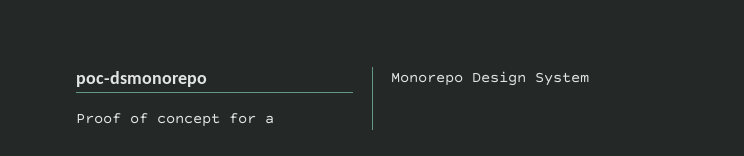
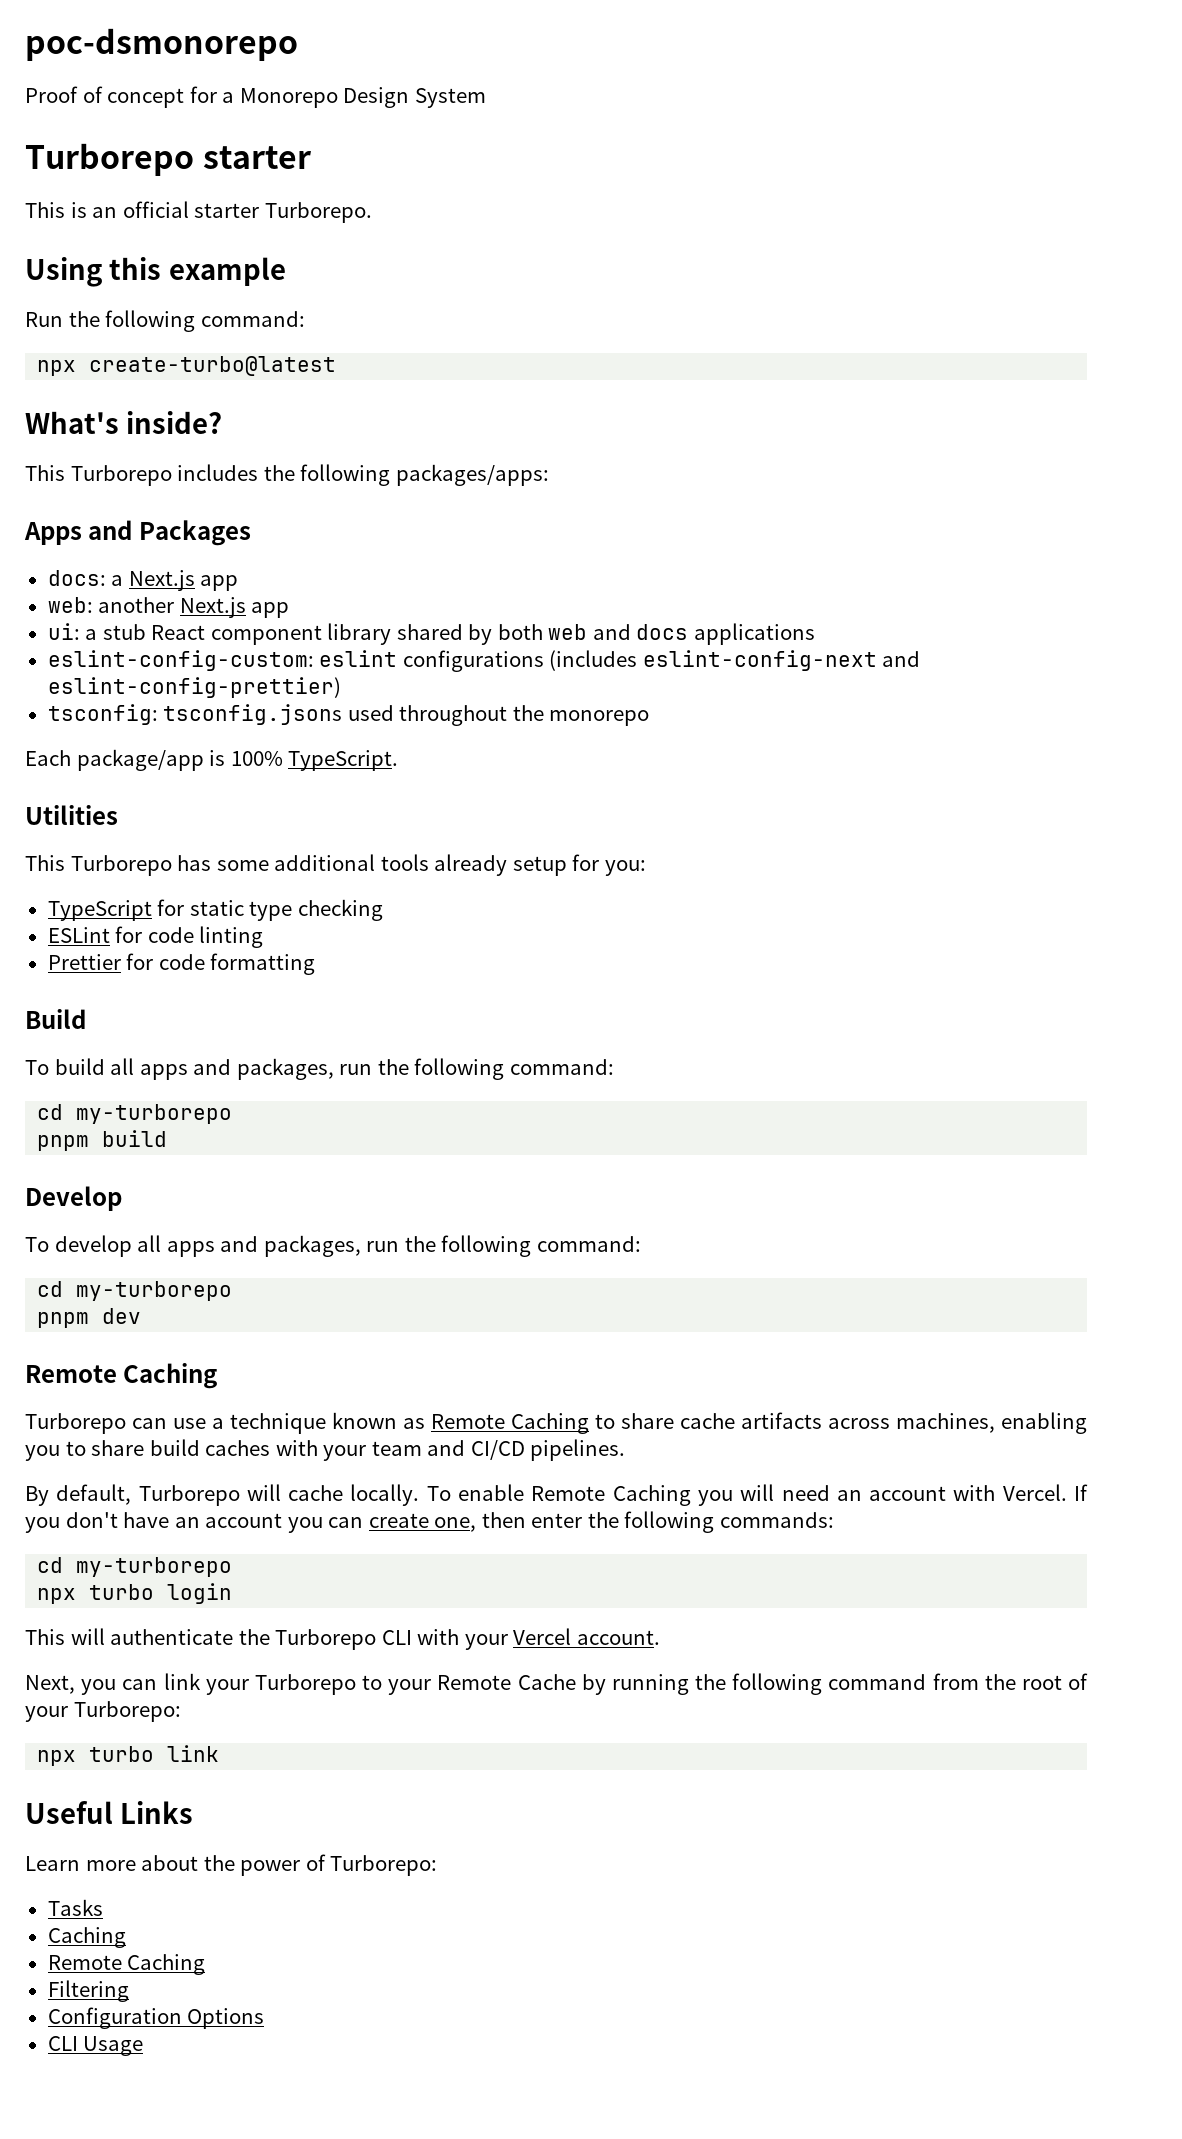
(589, 79) none -> [25,143,311,176] [25,201,372,223] [25,257,286,287] [25,310,305,332] [37,356,337,376] [25,411,223,434] [25,464,549,486] [24,520,251,546] [47,570,239,591] [47,597,290,618] [47,623,815,645] [47,650,921,672] [47,677,341,698] [47,704,650,726] [25,749,399,771] [25,805,118,825] [25,854,646,876] [47,899,383,921] [47,926,264,948] [47,953,316,975] [25,1009,86,1029] [25,1058,614,1080] [37,1104,233,1124] [37,1130,168,1151] [25,1186,122,1211] [25,1235,641,1257] [37,1281,233,1301] [37,1308,142,1328] [25,1363,218,1389] [25,1412,1087,1434] [25,1439,626,1461] [25,1484,1088,1506] [25,1511,834,1533] [37,1557,233,1577] [37,1583,233,1604] [25,1628,660,1650] [25,1673,1088,1695] [25,1701,181,1722] [37,1745,220,1766] [25,1801,194,1824] [25,1854,438,1876] [47,1899,103,1916] [47,1927,126,1948] [47,1954,206,1975] [47,1980,129,2002] [47,2007,265,2029] [47,2036,144,2056] // Turborepo starter // This is an official starter Turborepo. // Using this example // Run the following command: // npx create-turbo@latest // What's inside? // This Turborepo includes the following packages/apps: // Apps and Packages // docs: a Next.js app // web: another Next.js app // ui: a stub React component library shared by both web and docs applications // eslint-config-custom: eslint configurations (includes eslint-config-next and eslint-config-prettier) // tsconfig: tsconfig.jsons used throughout the monorepo // Each package/app is 100% TypeScript. // Utilities // This Turborepo has some additional tools already setup for you: // TypeScript for static type checking // ESLint for code linting // Prettier for code formatting // Build // To build all apps and packages, run the following command: // cd my-turborepo // pnpm build // Develop // To develop all apps and packages, run the following command: // cd my-turborepo // pnpm dev // Remote Caching // Turborepo can use a technique known as Remote Caching to share cache artifacts across machines, enabling you to share build caches with your team and CI/CD pipelines. // By default, Turborepo will cache locally. To enable Remote Caching you will need an account with Vercel. If you don't have an account you can create one, then enter the following commands: // cd my-turborepo // npx turbo login // This will authenticate the Turborepo CLI with your Vercel account. // Next, you can link your Turborepo to your Remote Cache by running the following command from the root of your Turborepo: // npx turbo link // Useful Links // Learn more about the power of Turborepo: // Tasks // Caching // Remote Caching // Filtering // Configuration Options // CLI Usage

